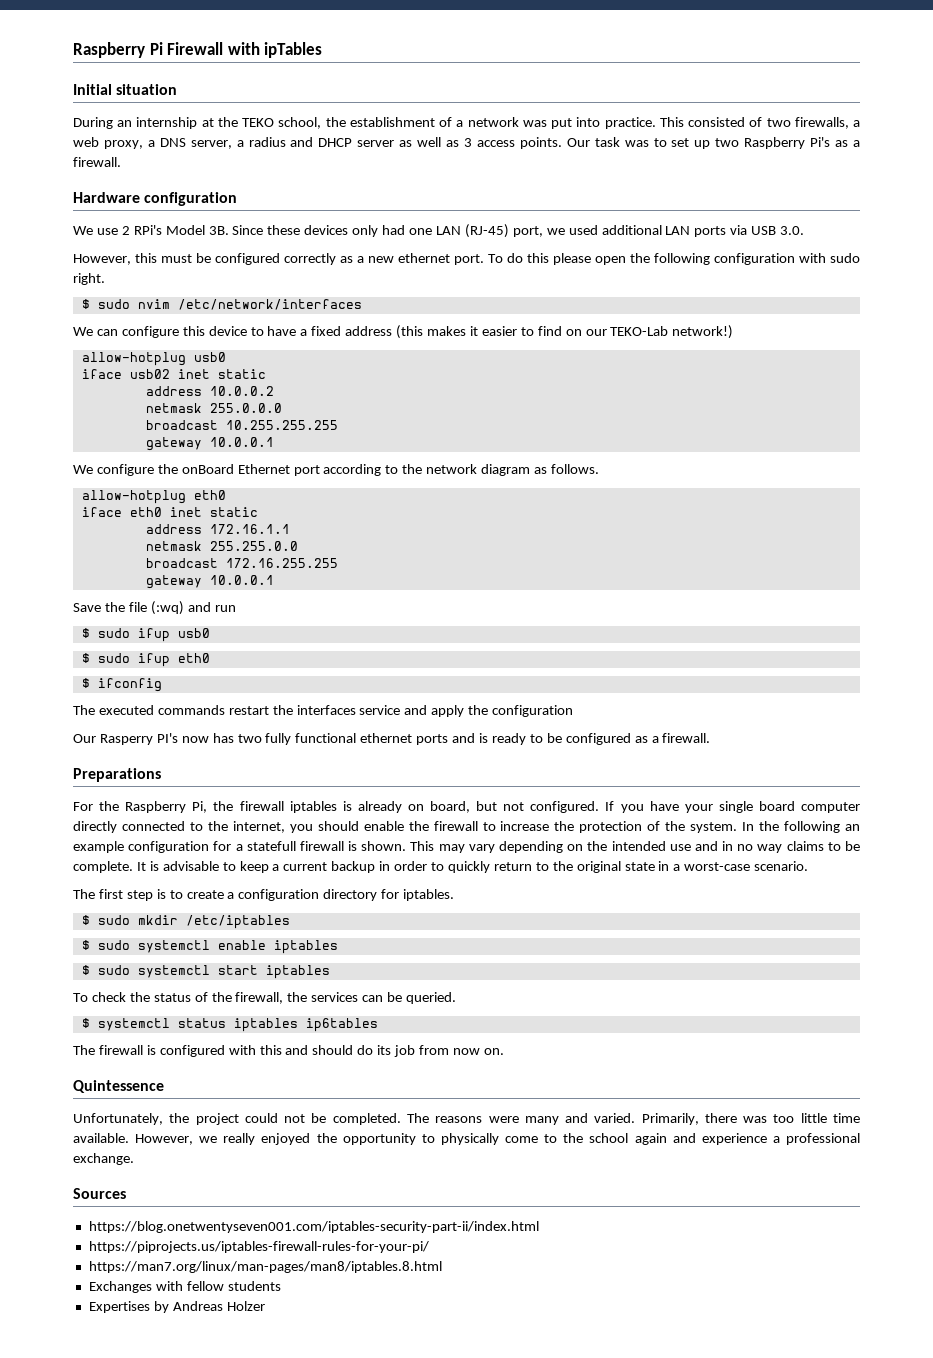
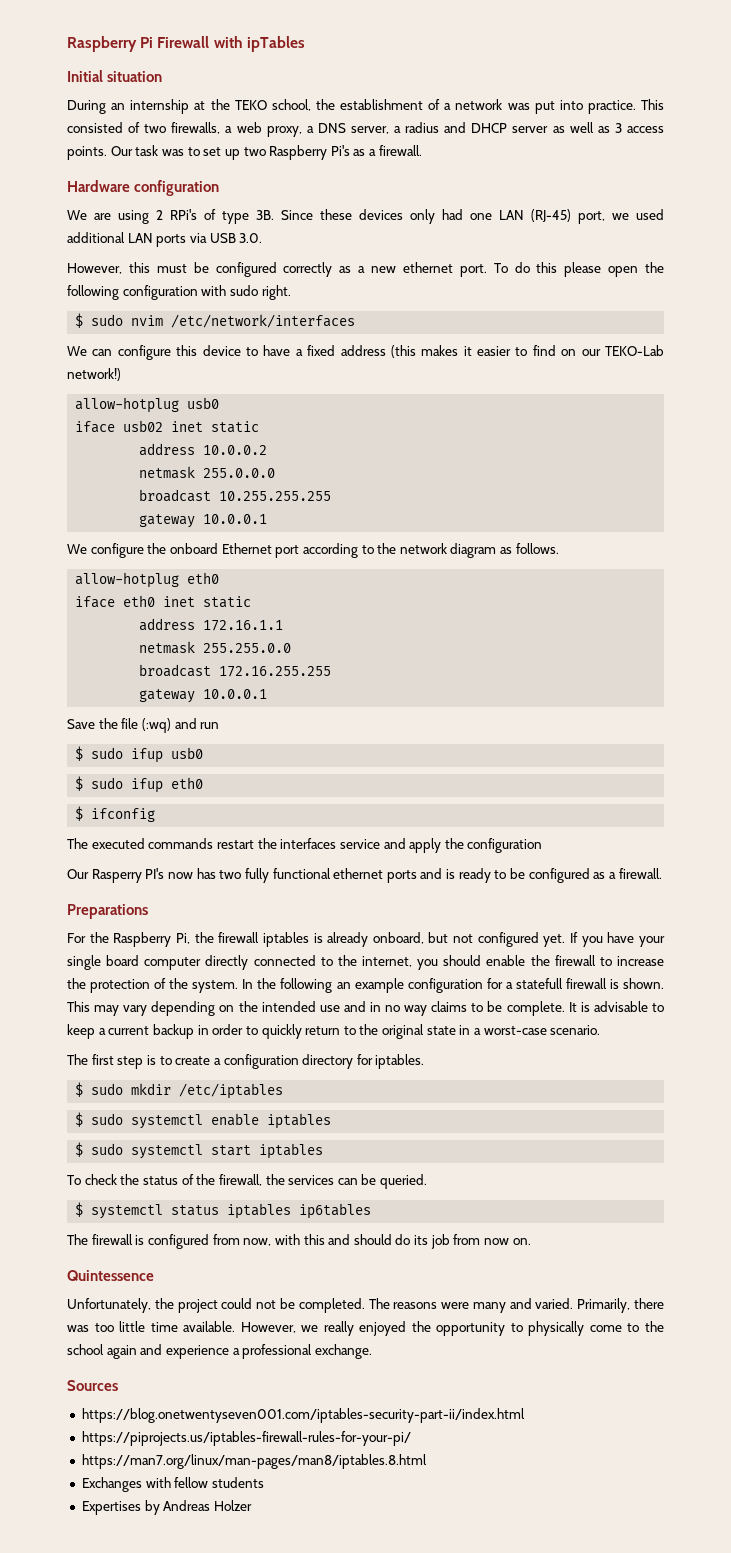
[96,225,205,235] use 2 RPi's Model -> [94,209,249,224] are using 2 RPi's of type
[181,464,234,474] onBoard -> [169,543,218,554] onboard
[407,801,600,813] on board, but not configured. -> [372,932,566,947] onboard, but not configured yet.
(225, 1051) none -> [212,1234,272,1246] from now,

